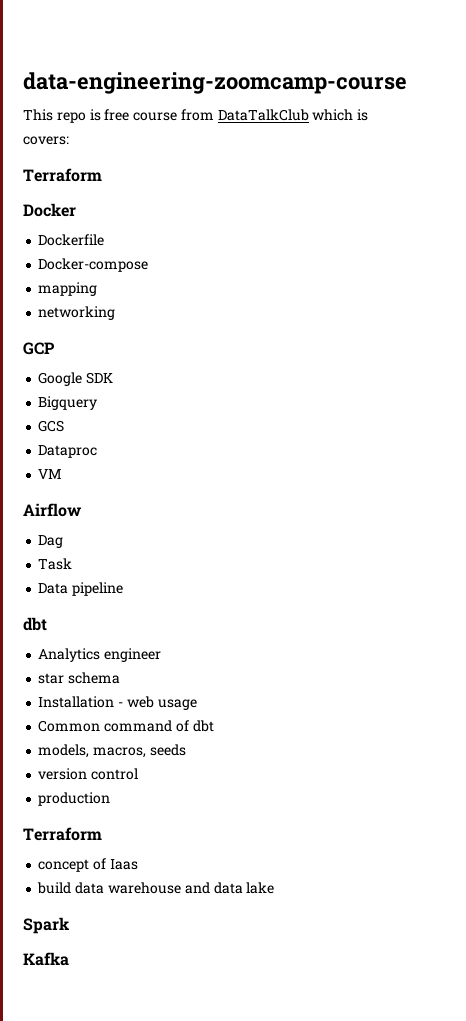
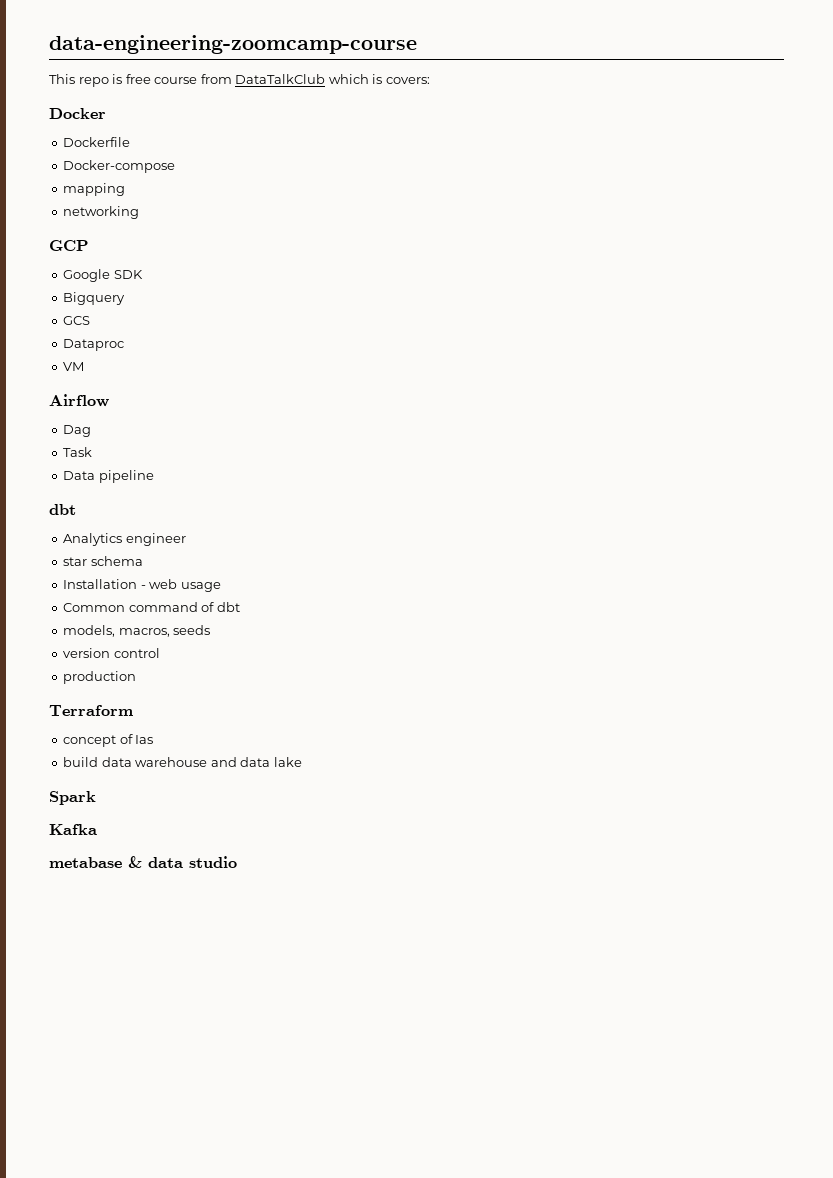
[23,168,102,182] // Terraform -> (430, 80) none
[109,859,138,870] Iaas -> [135,735,154,744] Ias
(69, 959) none -> [49,856,237,868] // metabase & data studio

